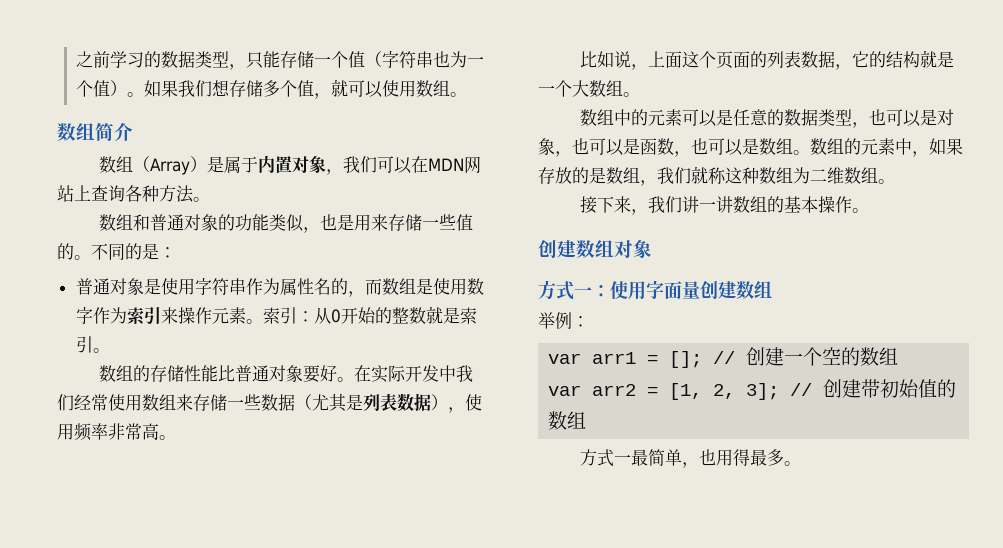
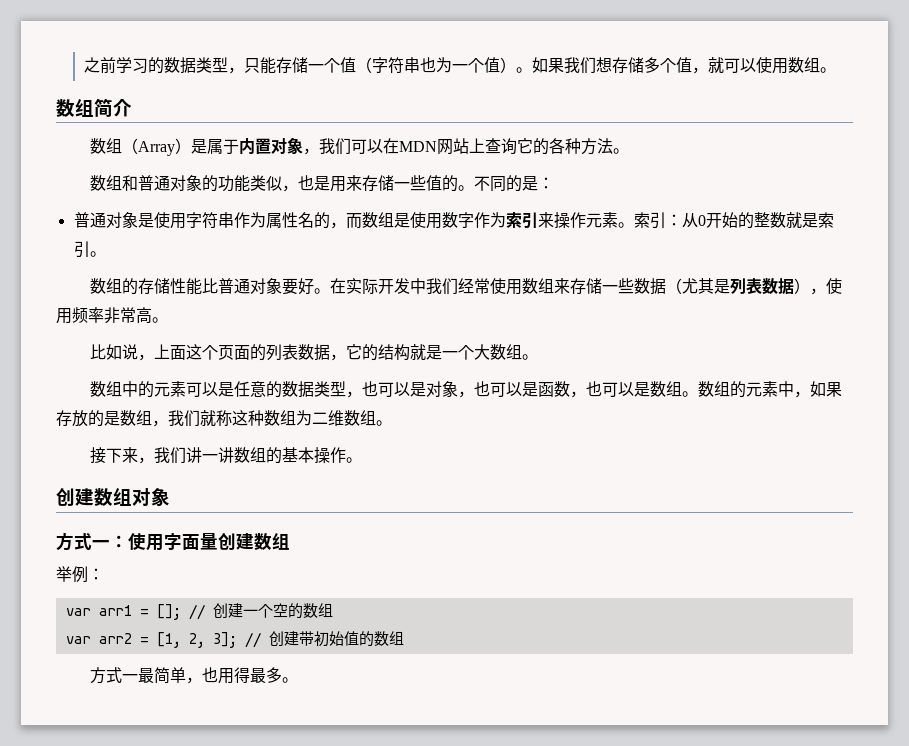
(125, 193) none -> [516,138,549,155] 它的

